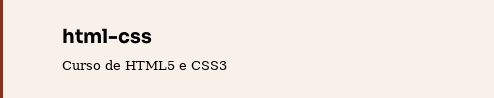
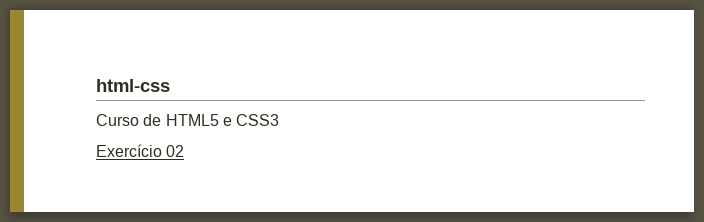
(227, 65) none -> [96,144,185,157] // Exercício 02

